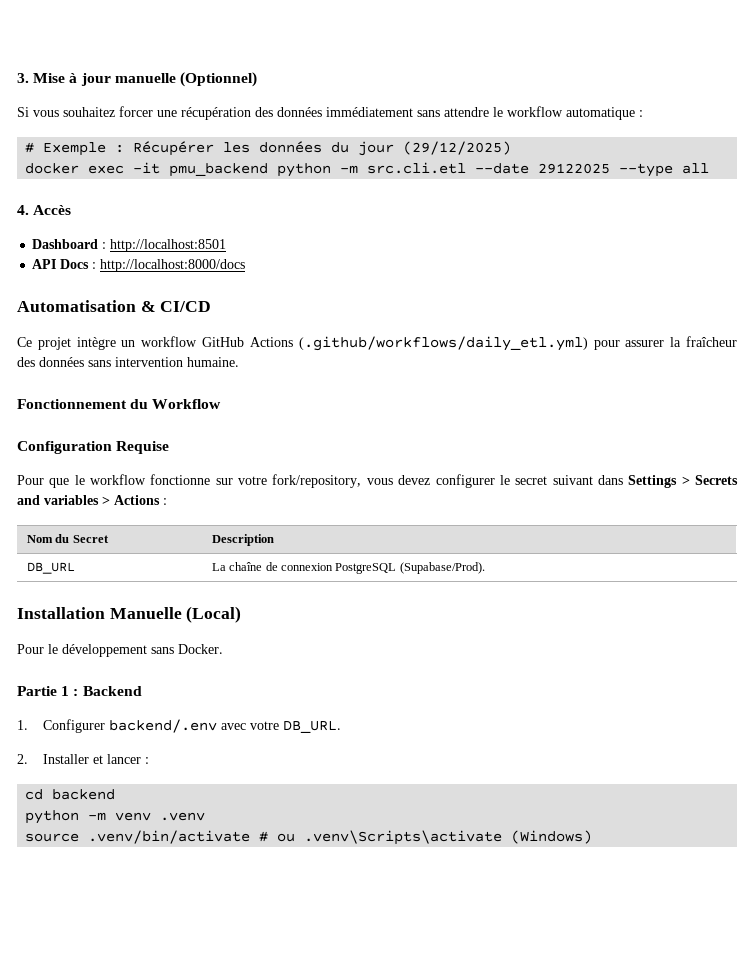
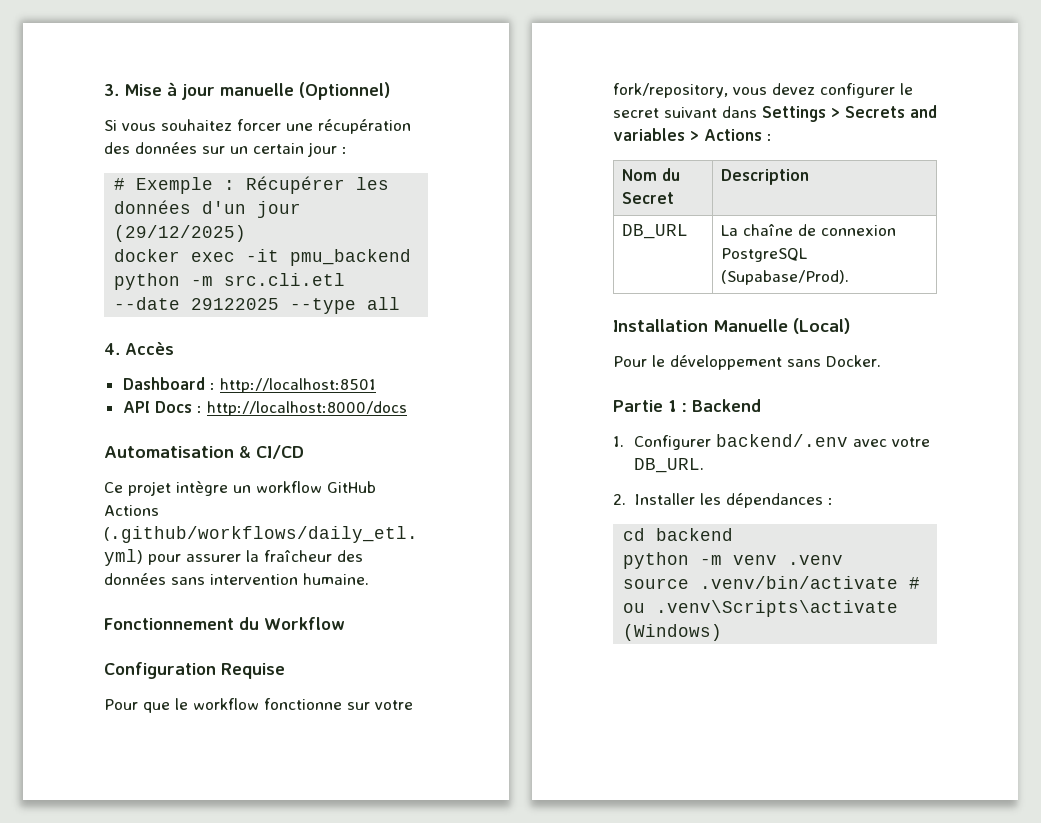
[326,106,635,120] immédiatement sans attendre le workflow automatique -> [202,142,337,157] sur un certain jour
[331,142,350,153] du -> [202,201,247,214] d'un
[92,754,141,764] et lancer -> [699,493,823,508] les dépendances

